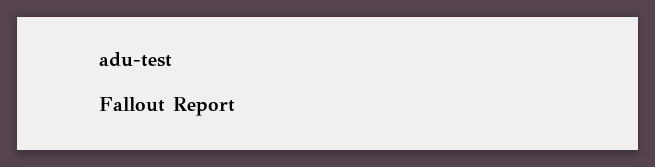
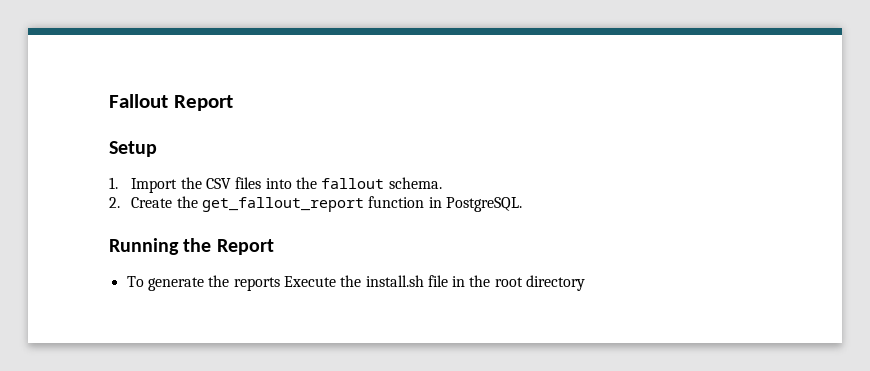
[99,52,172,67] adu-test // -> (109, 101) none
(235, 106) none -> [109,141,157,157] [109,177,442,193] [109,196,522,212] [109,238,274,255] [126,275,586,291] // Setup // 1. Import the CSV files into the fallout schema. // 2. Create the get_fallout_report function in PostgreSQL. // Running the Report // To generate the reports Execute the install.sh file in the root directory

